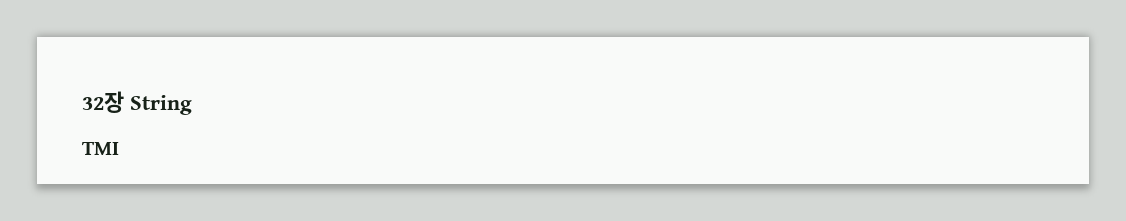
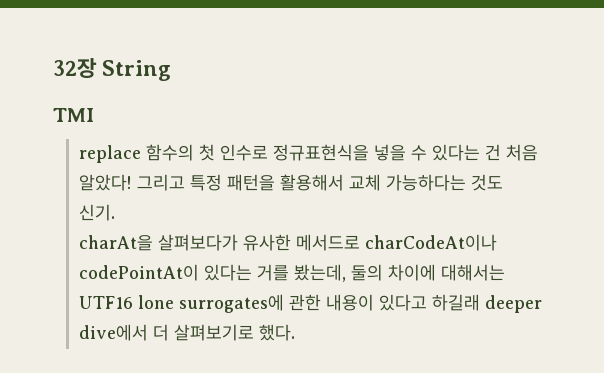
(119, 148) none -> [78,144,538,163] [78,174,503,191] [78,204,115,221] [78,234,497,251] [78,264,505,282] [78,294,542,313] [78,324,295,341] // replace 함수의 첫 인수로 정규표현식을 넣을 수 있다는 건 처음 알았다! 그리고 특정 패턴을 활용해서 교체 가능하다는 것도 신기. // charAt을 살펴보다가 유사한 메서드로 charCodeAt이나 codePointAt이 있다는 거를 봤는데, 둘의 차이에 대해서는 UTF16 lone surrogates에 관한 내용이 있다고 하길래 deeper dive에서 더 살펴보기로 했다.

